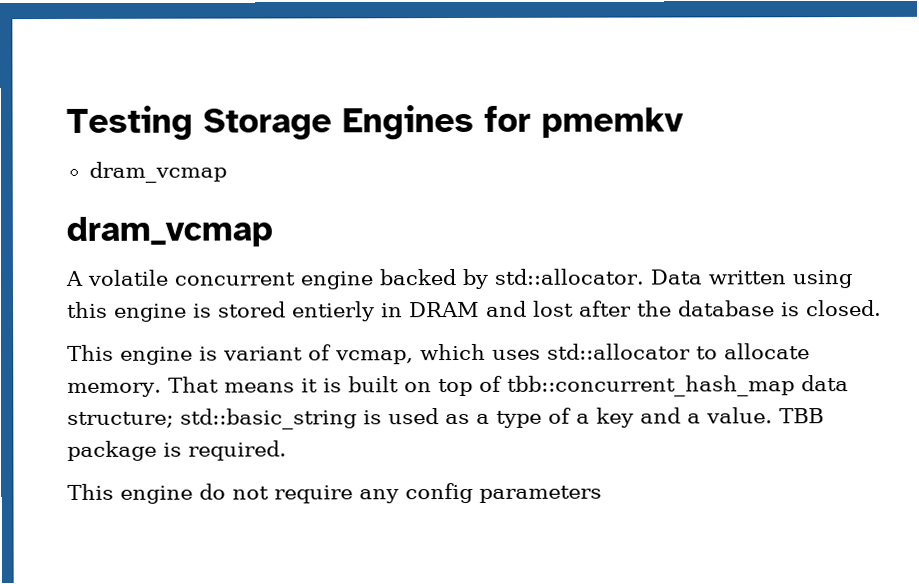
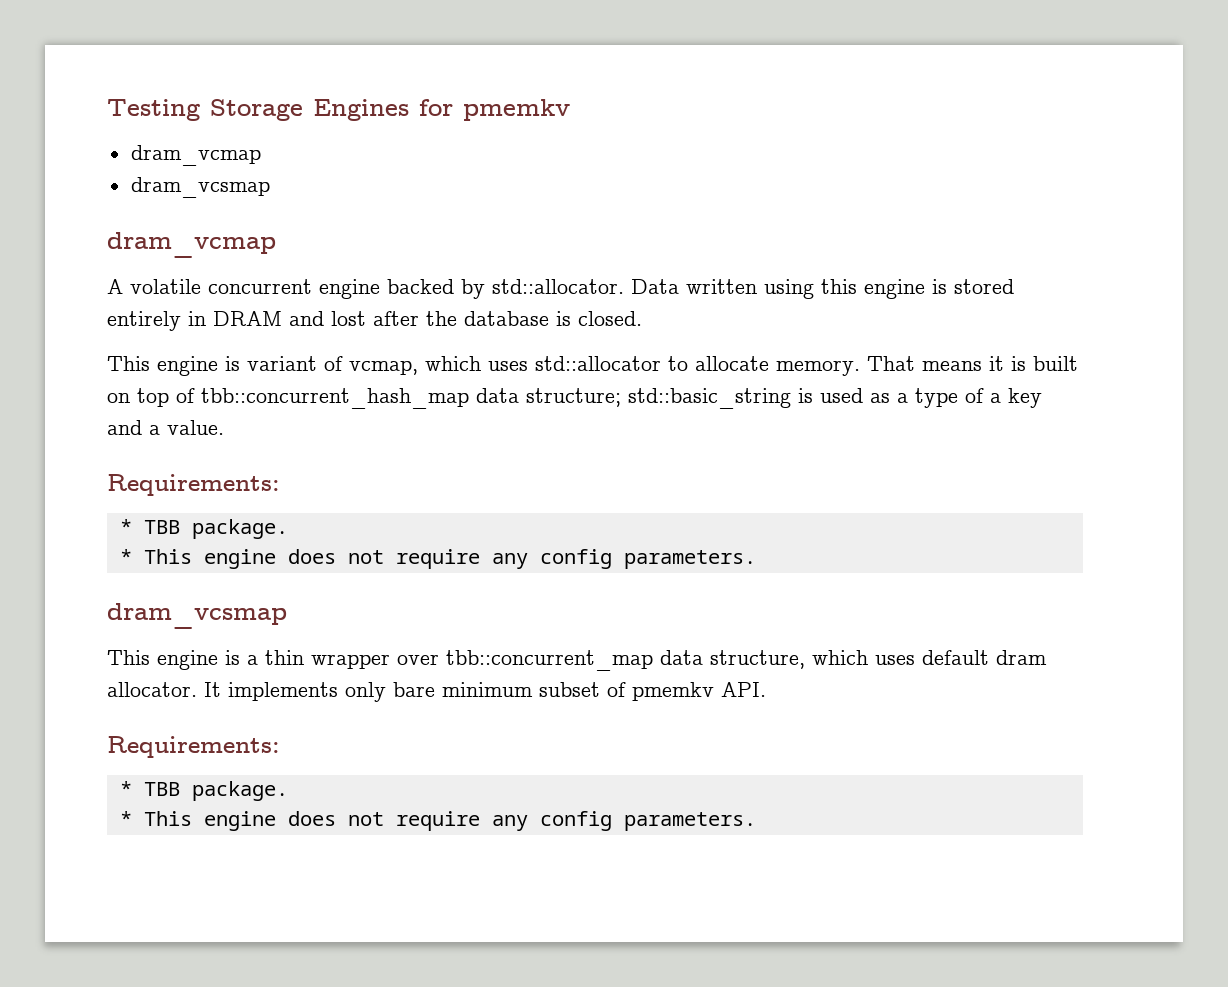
(227, 172) none -> [130,177,270,198] // dram_vcsmap
[292,301,375,322] entierly -> [107,311,181,331] entirely
[779,408,824,424] [67,440,287,461] [67,482,602,504] TBB package is required. // This engine do not require any config parameters -> [107,474,280,496] [119,519,288,539] [119,549,756,569] [107,603,287,629] [107,650,1047,671] [107,682,766,702] [107,736,280,758] [119,781,288,801] [119,811,756,831] // Requirements: // * TBB package. // * This engine does not require any config parameters. // dram_vcsmap // This engine is a thin wrapper over tbb::concurrent_map data structure, which uses default dram allocator. It implements only bare minimum subset of pmemkv API. // Requirements: // * TBB package. // * This engine does not require any config parameters.

